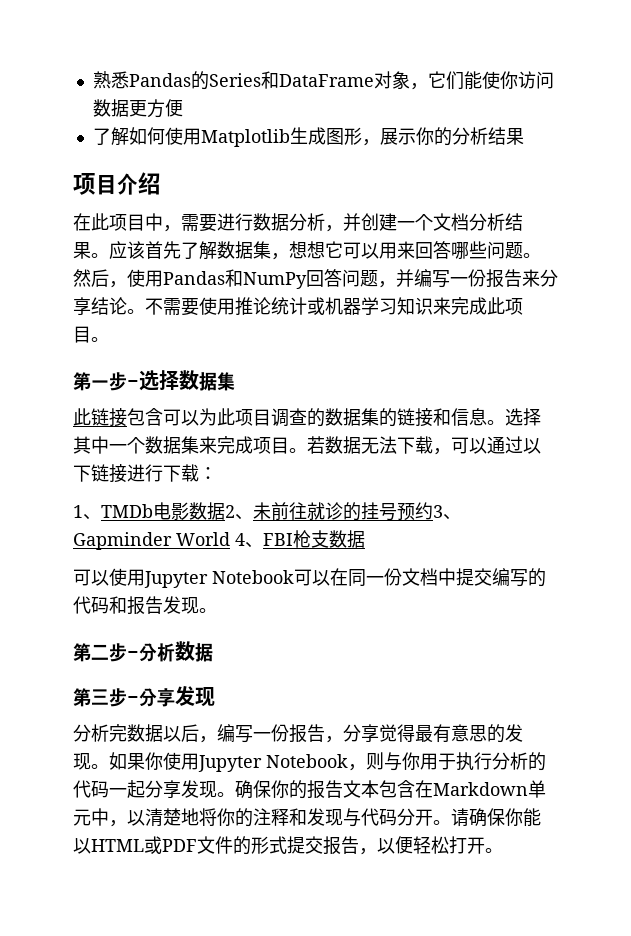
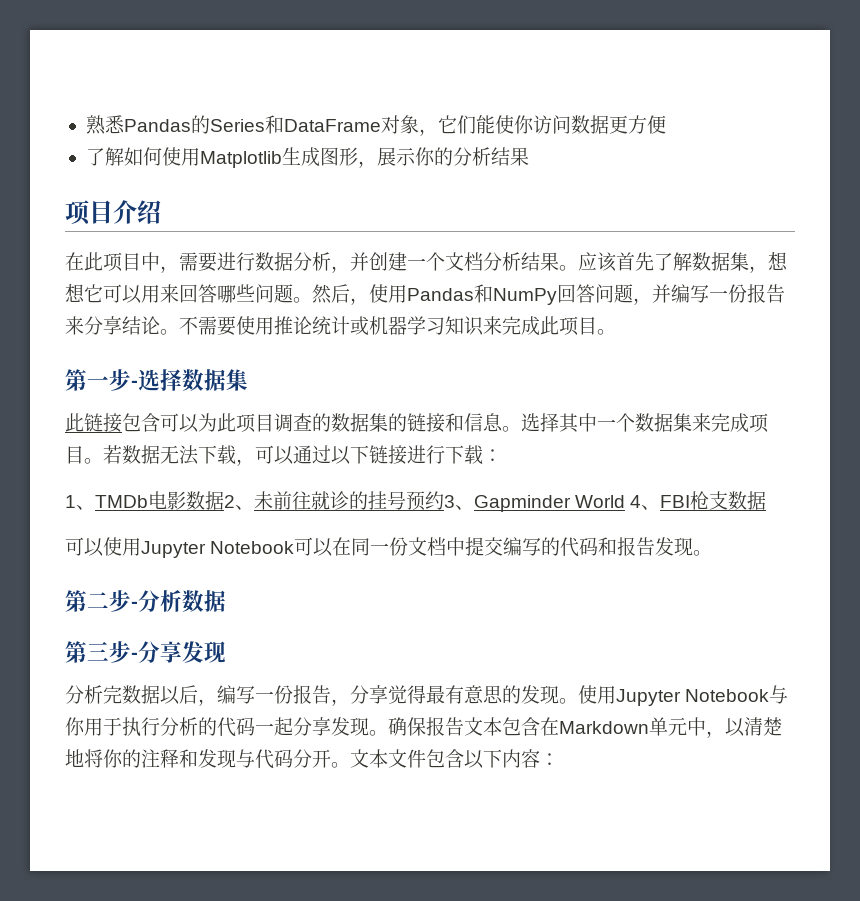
[109,752,384,772] 如果你使用Jupyter Notebook，则 -> [578,685,770,706] 使用Jupyter Notebook
[271,780,307,799] 你的 -> (426, 726) none
[451,808,541,827] [73,836,503,855] 请确保你能以HTML或PDF文件的形式提交报告，以便轻松打开。 -> [350,749,559,769] 文本文件包含以下内容：

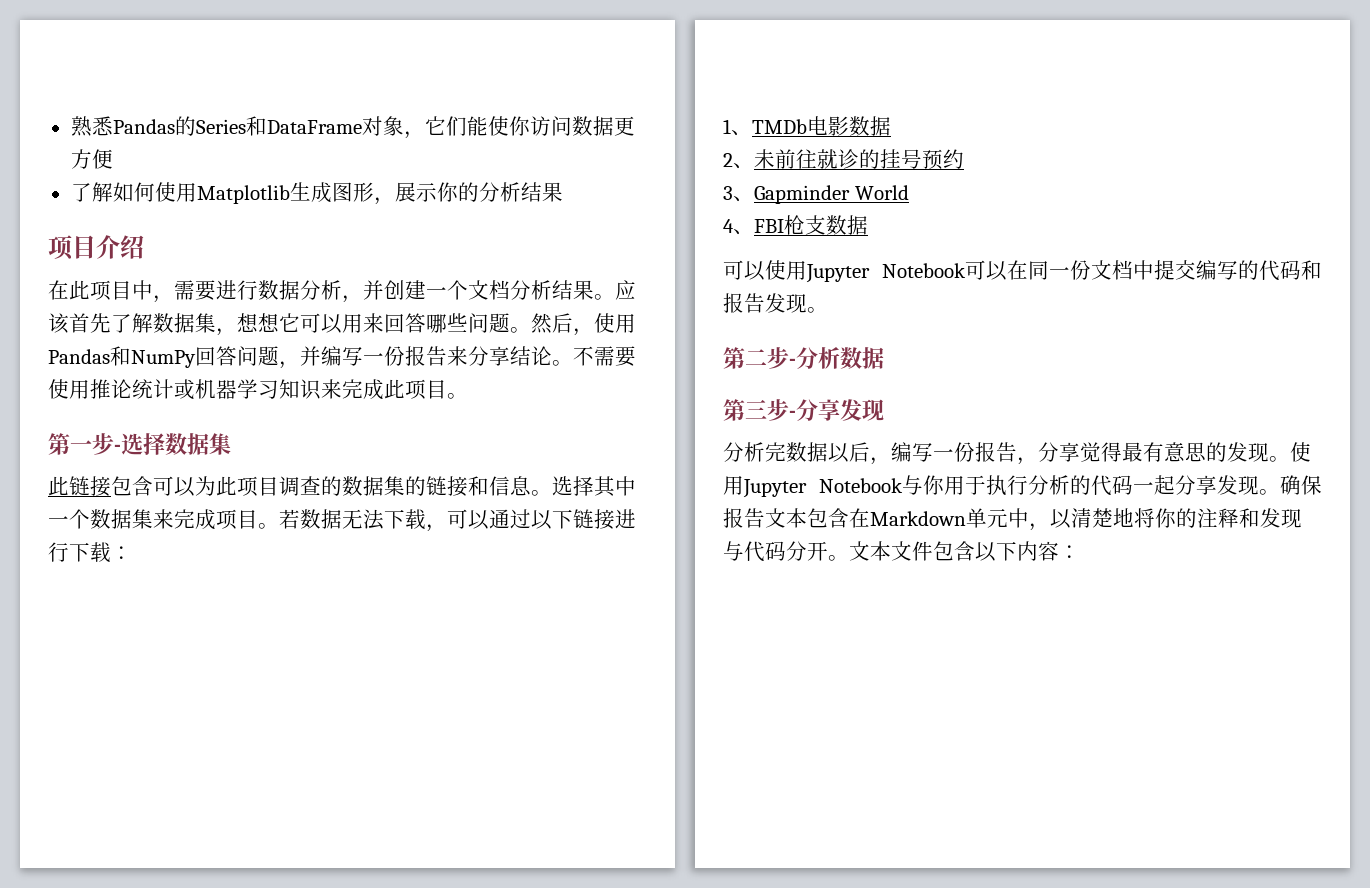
(224, 500) none -> (891, 126) //
(444, 500) none -> (964, 159) //
(626, 501) none -> (909, 192) //

